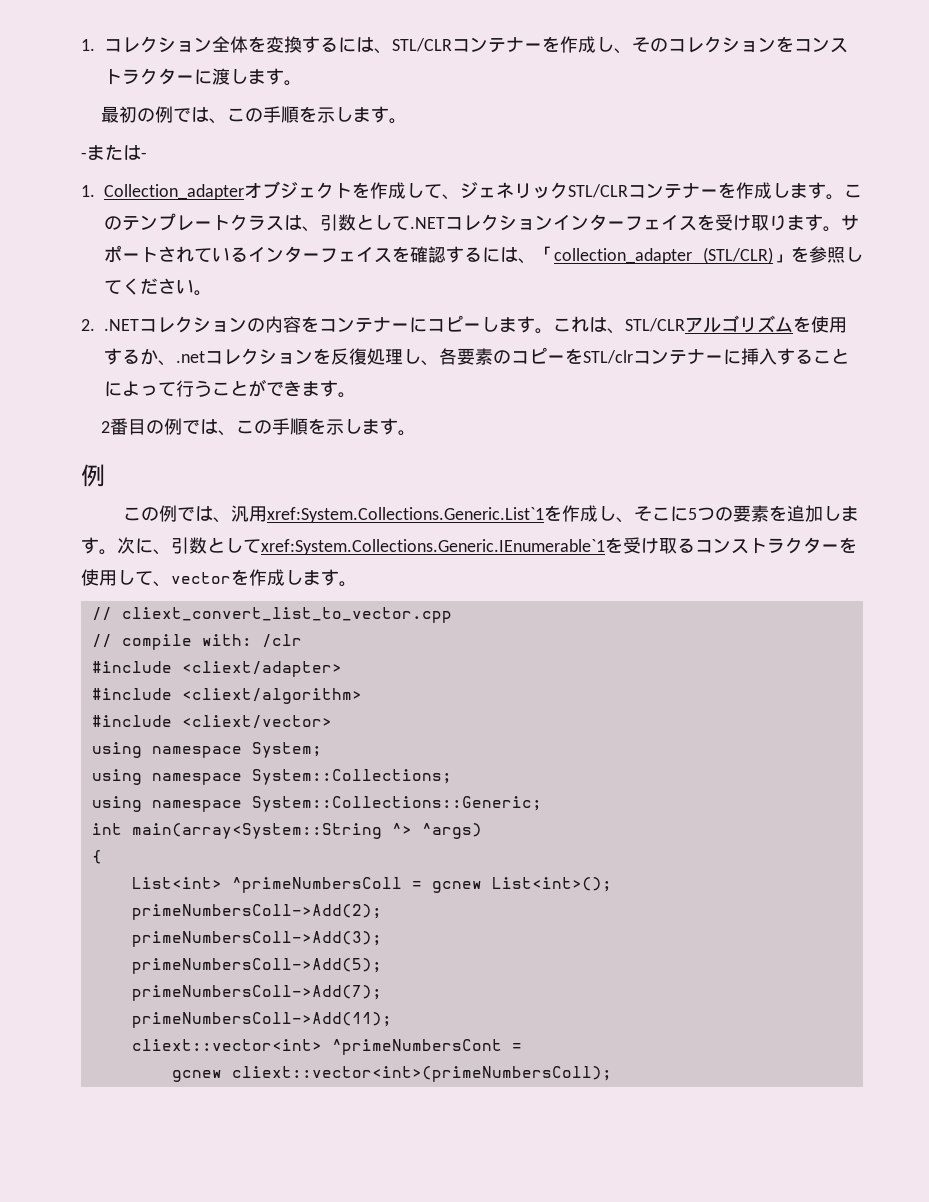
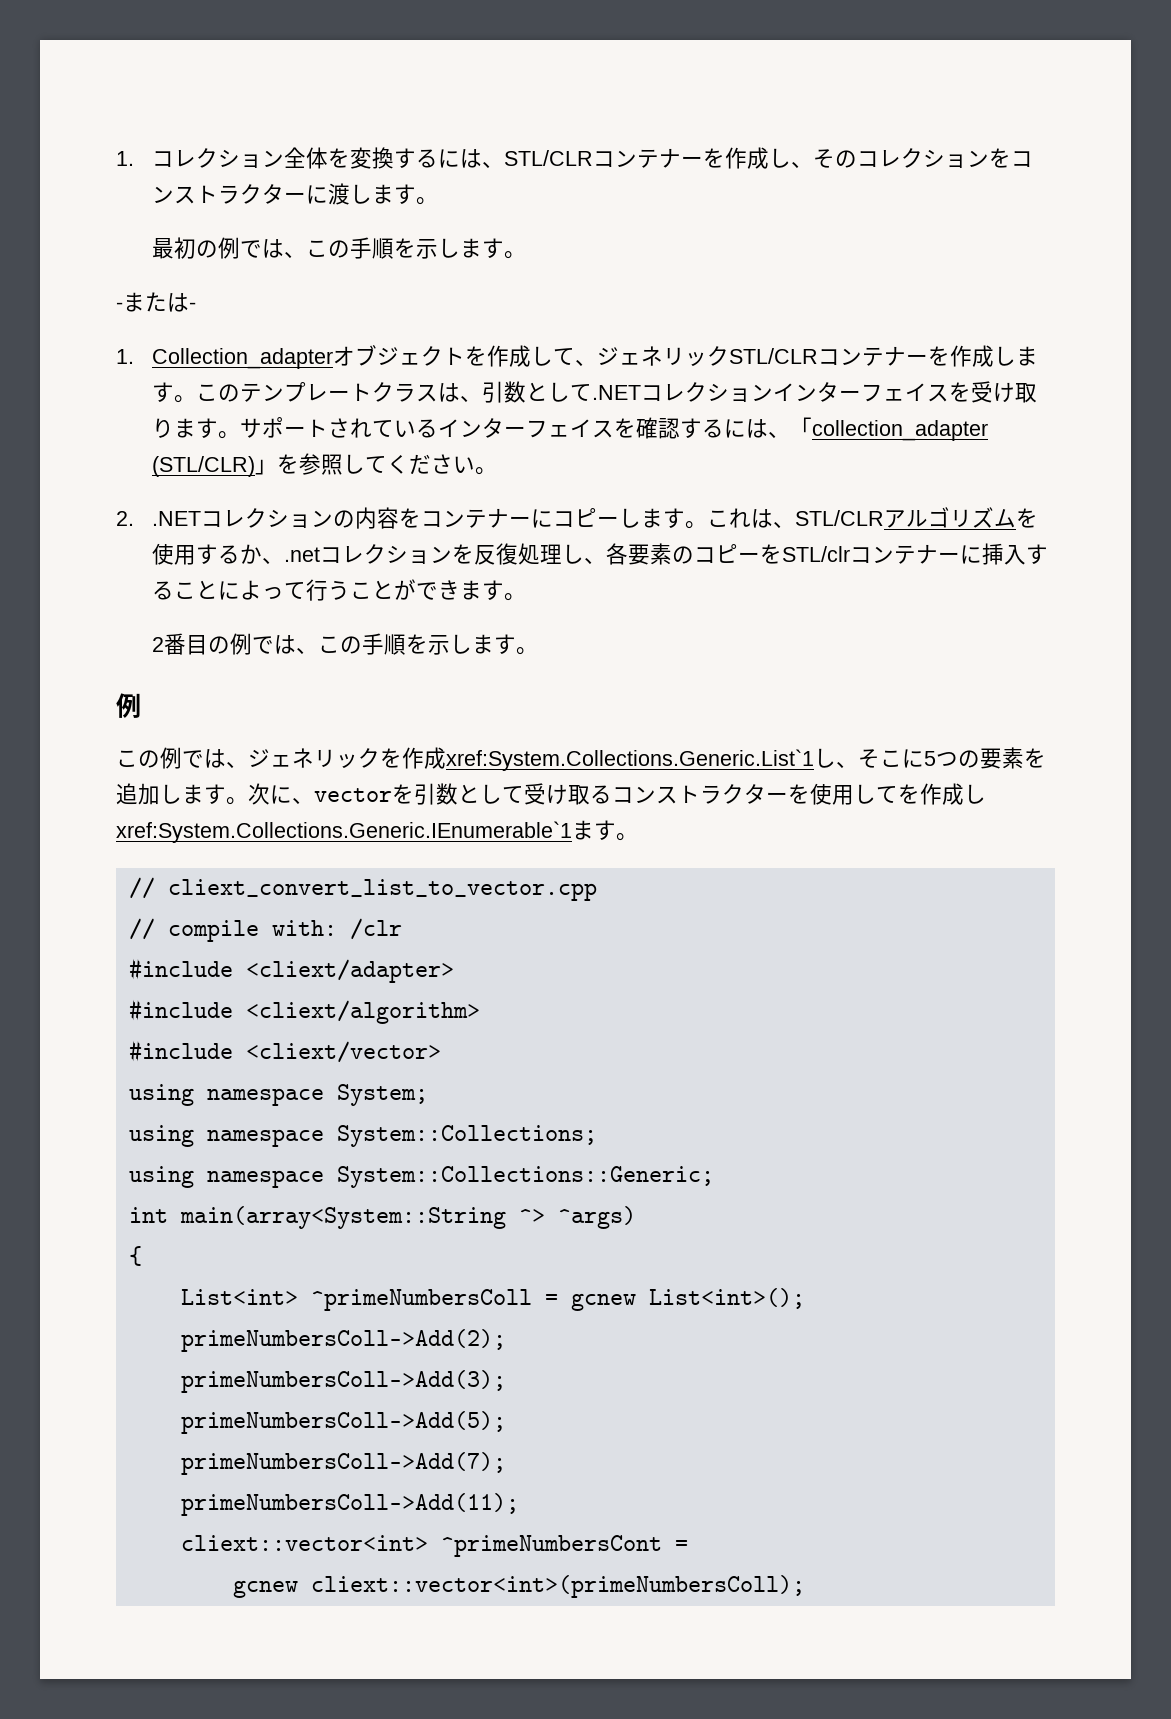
[231,505,599,523] 汎用xref:System.Collections.Generic.List`1を作成 -> [248,747,814,771] ジェネリックを作成xref:System.Collections.Generic.List`1
[171,537,623,555] 引数としてxref:System.Collections.Generic.IEnumerable`1を -> [314,783,524,805] vectorを引数として
[153,569,303,587] 、vectorを作成し -> [898,783,986,805] [116,821,572,843] を作成しxref:System.Collections.Generic.IEnumerable`1

